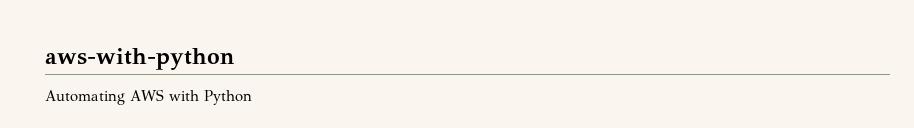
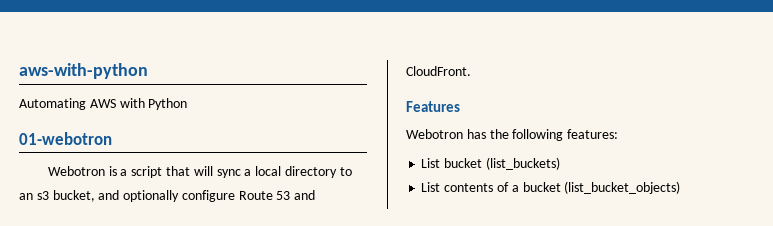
(252, 97) none -> [19,132,112,145] [47,166,352,178] [19,190,316,202] [406,66,471,76] [406,101,460,112] [406,129,619,141] [421,157,560,170] [421,181,681,194] // 01-webotron // Webotron is a script that will sync a local directory to an s3 bucket, and optionally configure Route 53 and CloudFront. // Features // Webotron has the following features: // List bucket (list_buckets) // List contents of a bucket (list_bucket_objects)

